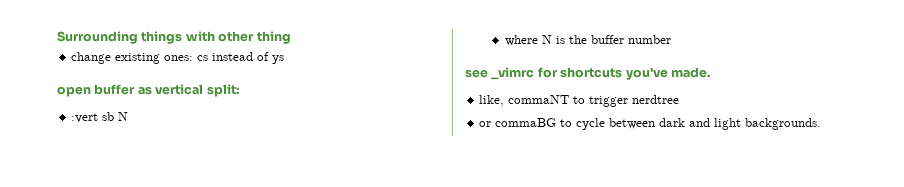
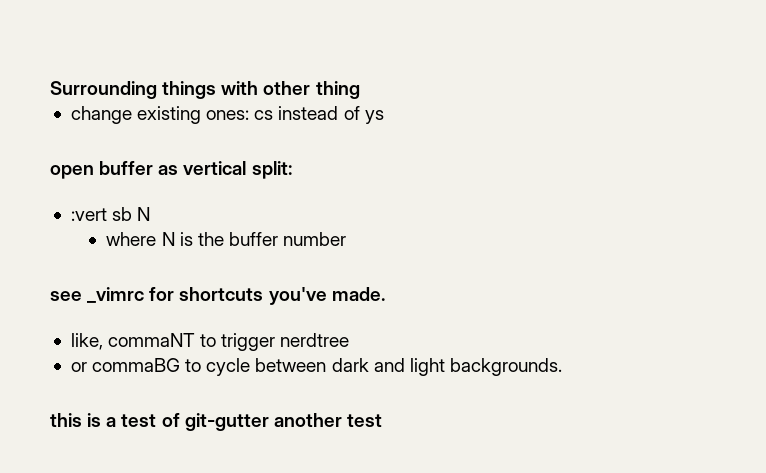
(822, 124) none -> [50,413,382,431] // this is a test of git-gutter another test

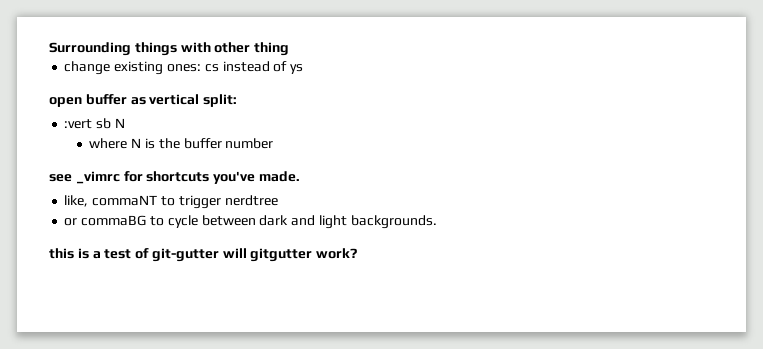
[273,413,382,427] another test -> [222,248,358,262] will gitgutter work?

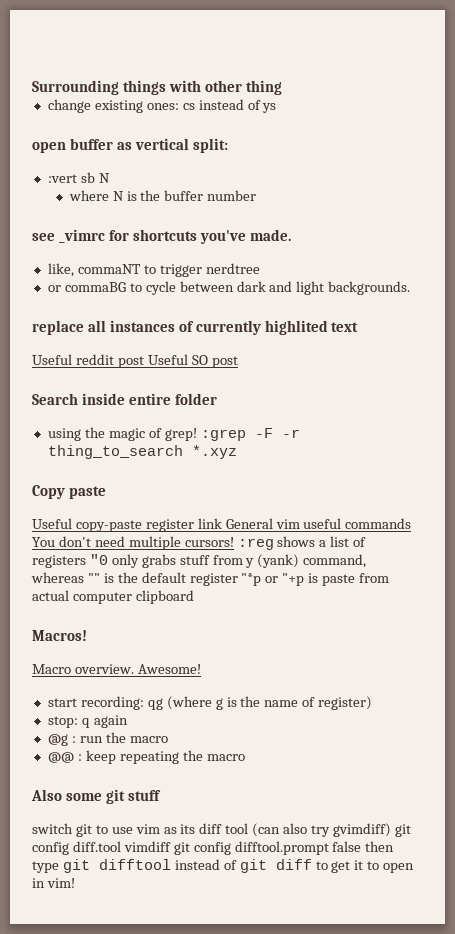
[49,248,358,262] this is a test of git-gutter will gitgutter work? -> [32,320,359,335] [32,354,238,368] [32,393,217,405] [47,427,300,441] [47,445,237,459] [32,485,106,499] [32,518,412,532] [32,536,367,550] [32,554,367,568] [31,572,390,586] [32,590,194,604] [32,630,87,641] [32,664,201,674] [47,696,373,710] [47,715,128,728] [47,732,168,746] [47,750,245,764] [31,789,161,804] [32,823,411,837] [32,841,395,855] [32,859,415,873] [32,878,75,888] replace all instances of currently highlited text // Useful reddit post Useful SO post // Search inside entire folder // using the magic of grep! :grep -F -r thing_to_search *.xyz // Copy paste // Useful copy-paste register link General vim useful commands You don't need multiple cursors! :reg shows a list of registers "0 only grabs stuff from y (yank) command, whereas "" is the default register "*p or "+p is paste from actual computer clipboard // Macros! // Macro overview. Awesome! // start recording: qg (where g is the name of register) // stop: q again // @g : run the macro // @@ : keep repeating the macro // Also some git stuff // switch git to use vim as its diff tool (can also try gvimdiff) git config diff.tool vimdiff git config difftool.prompt false then type git difftool instead of git diff to get it to open in vim!

